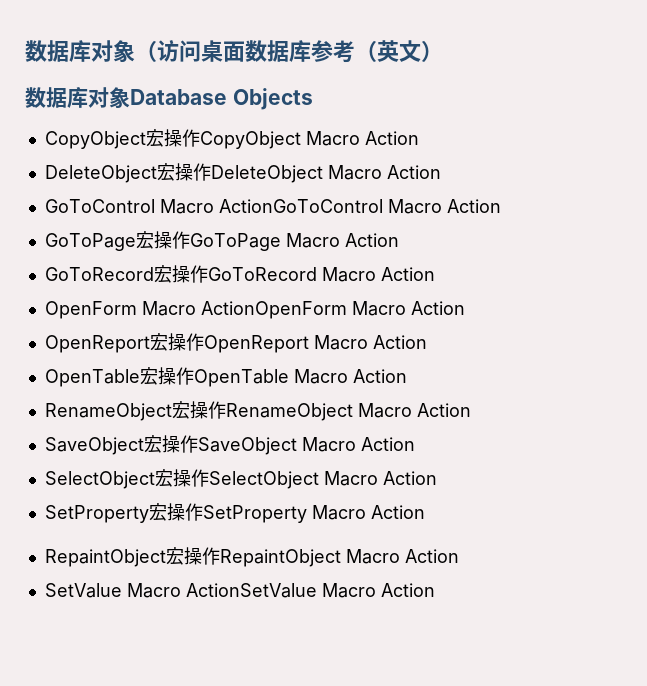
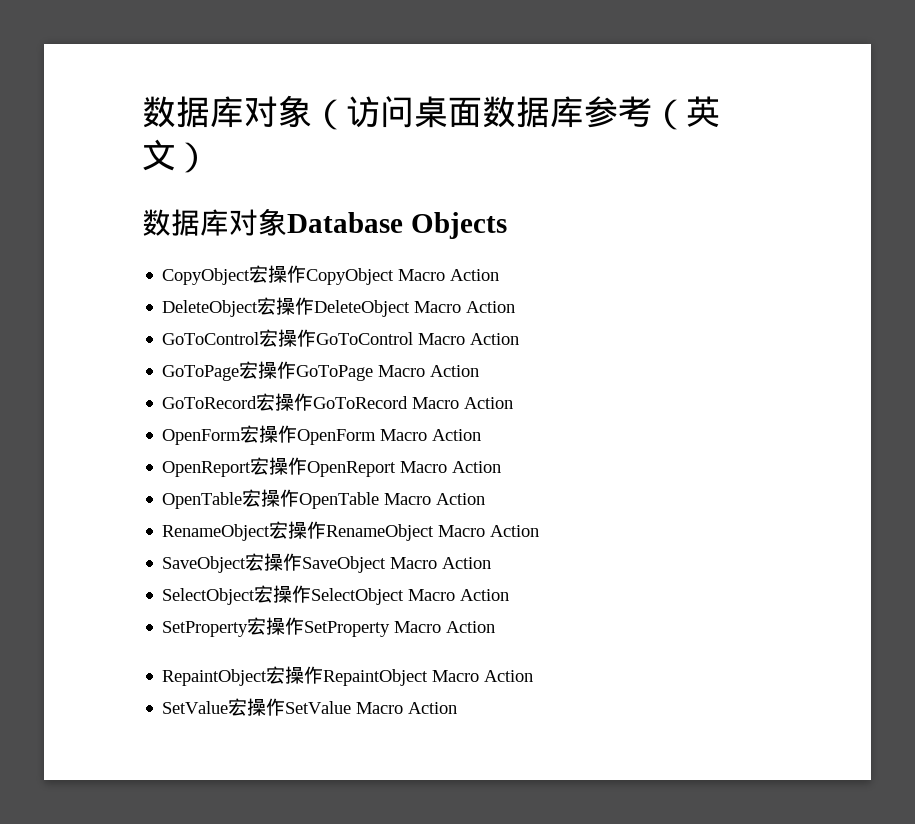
[159,199,383,214] Macro ActionGoToControl -> [259,329,414,347] 宏操作GoToControl
[141,301,347,319] Macro ActionOpenForm -> [240,425,377,445] 宏操作OpenForm
[126,583,317,598] Macro ActionSetValue -> [228,698,352,716] 宏操作SetValue

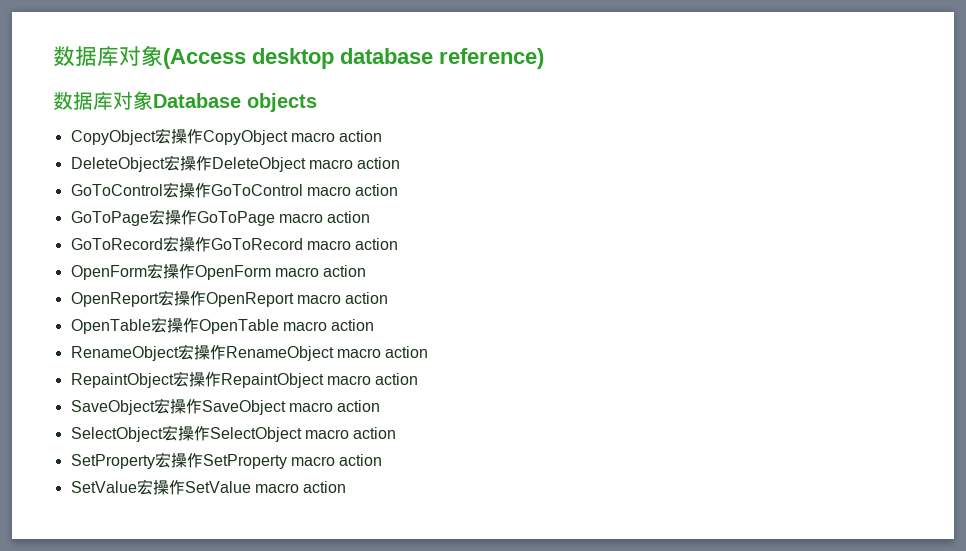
[142,95,720,130] [142,139,210,173] 数据库对象（访问桌面数据库参考（英文） -> [53,45,544,69] 数据库对象(Access desktop database reference)
[410,212,507,239] Objects -> [247,93,317,112] objects
[398,269,500,281] Macro Action -> [290,130,383,142] macro action
[414,301,516,313] Macro Action -> [308,157,401,169] macro action
[418,333,520,345] Macro Action -> [306,184,399,196] macro action
[378,365,480,377] Macro Action -> [278,211,371,223] macro action
[412,397,514,409] Macro Action -> [306,238,399,250] macro action
[380,429,482,441] Macro Action -> [274,265,367,277] macro action
[400,461,502,473] Macro Action -> [296,292,389,304] macro action
[384,493,486,505] Macro Action -> [282,319,375,331] macro action
[438,525,540,537] Macro Action -> [336,346,429,358] [70,371,419,388] macro action // RepaintObject宏操作RepaintObject macro action
[390,557,492,569] Macro Action -> [288,400,381,412] macro action
[408,589,510,601] Macro Action -> [304,427,397,439] macro action
[394,621,496,633] [162,666,534,686] Macro Action // RepaintObject宏操作RepaintObject Macro Action -> [290,454,383,466] macro action
[356,702,458,714] Macro Action -> [254,481,347,493] macro action

